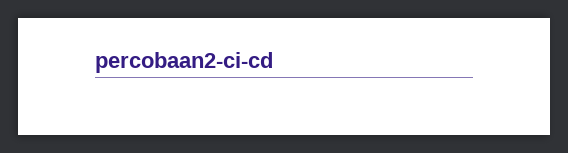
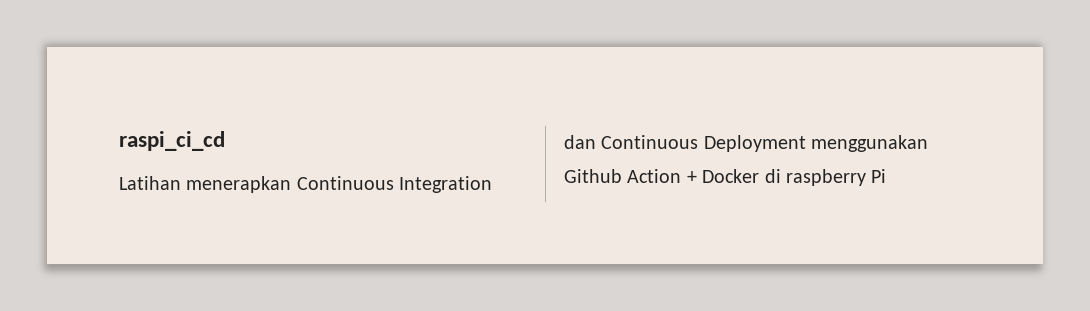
[95,52,273,73] percobaan2-ci-cd -> [119,131,225,151] [119,176,493,193] [564,135,929,152] [564,169,887,186] raspi_ci_cd // Latihan menerapkan Continuous Integration dan Continuous Deployment menggunakan Github Action + Docker di raspberry Pi

